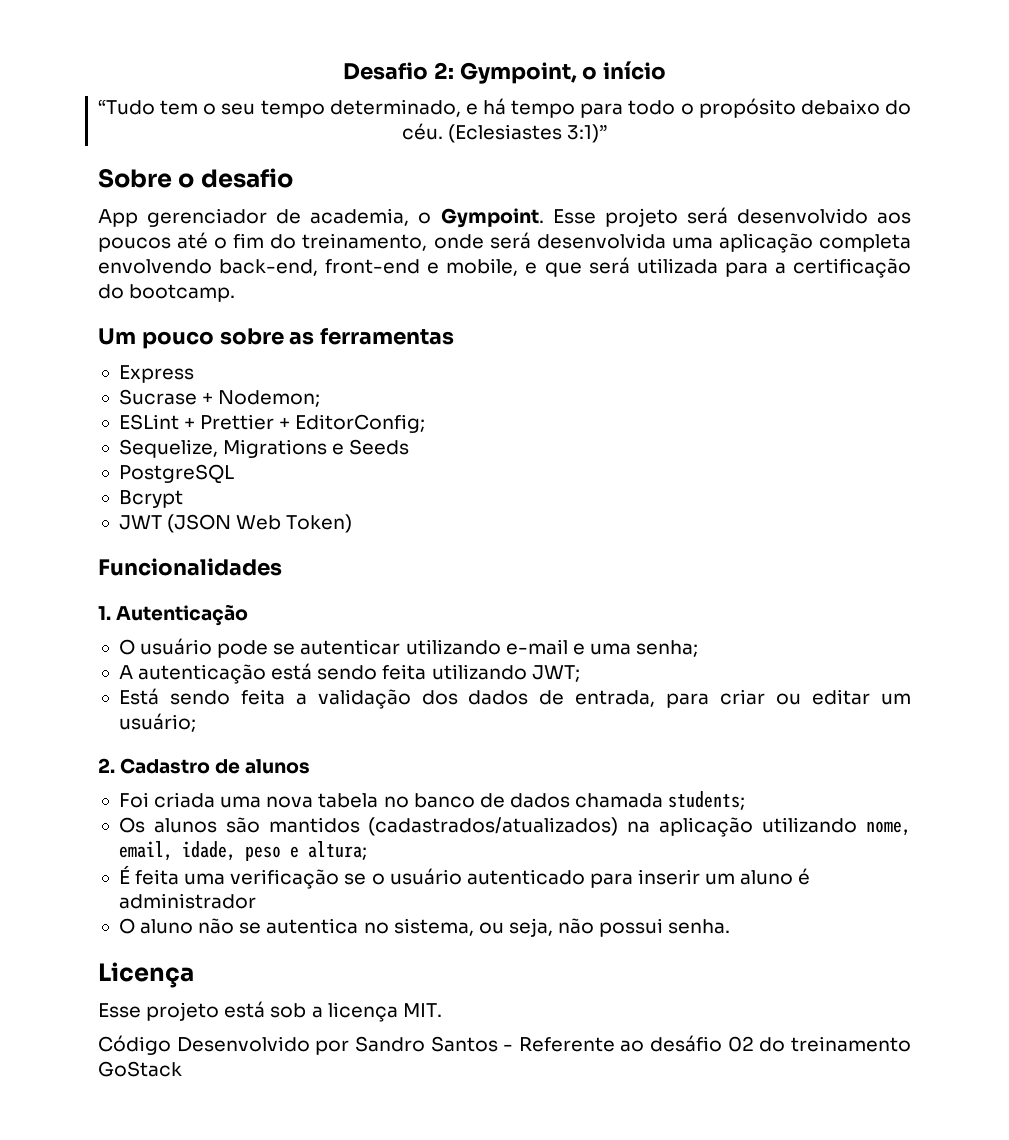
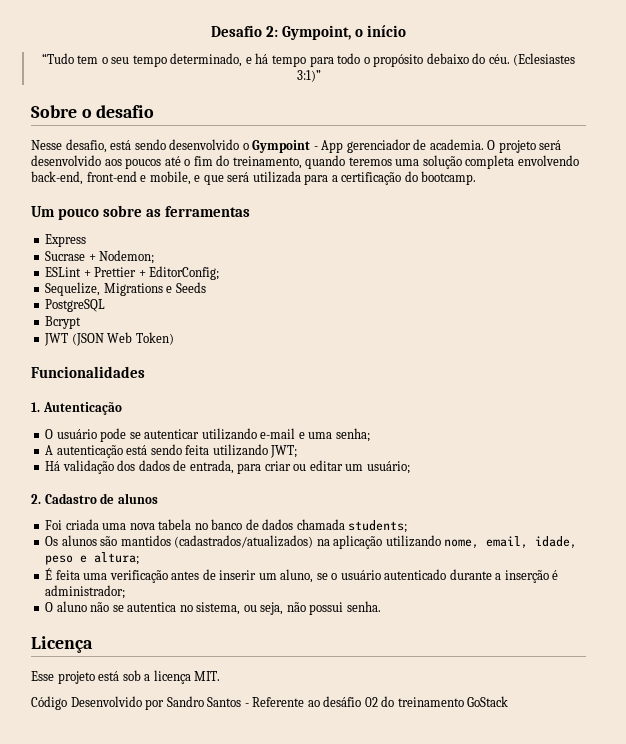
[98,208,596,228] App gerenciador de academia, o Gympoint. Esse -> [31,139,496,153] Nesse desafio, está sendo desenvolvido o Gympoint - App gerenciador de academia. O
[433,232,813,253] onde será desenvolvida uma aplicação -> [305,155,462,169] quando teremos uma solução
[118,688,307,705] Está sendo feita a -> [45,461,61,471] Há
[344,868,811,888] [118,893,256,909] se o usuário autenticado para inserir um aluno é administrador -> [171,569,559,583] [45,585,126,599] antes de inserir um aluno, se o usuário autenticado durante a inserção é administrador;

